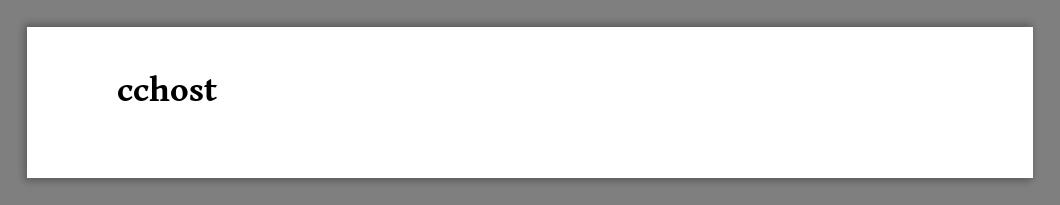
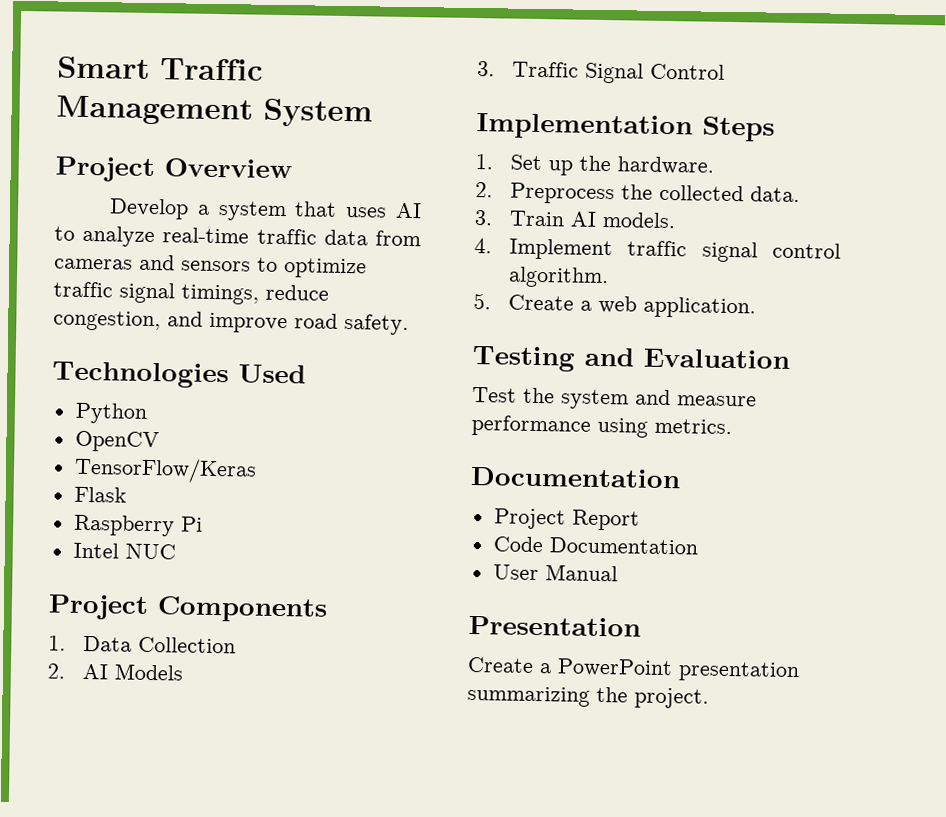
[117,75,217,101] cchost -> [57,56,263,81] [56,95,373,128] [55,156,292,183] [109,198,422,222] [54,225,421,248] [54,254,367,279] [53,281,329,305] [53,310,409,335] [52,361,306,389] [74,402,148,424] [74,430,160,453] [73,456,257,484] [73,486,127,503] [72,514,203,537] [72,542,176,560] [48,594,328,623] [48,635,236,654] [47,663,183,681] [477,61,725,84] [476,113,775,142] [475,154,714,176] [475,182,800,205] [474,210,676,229] [474,238,841,263] [507,266,609,289] [473,292,756,319] [472,345,790,372] [472,386,757,410] [471,414,732,438] [470,466,681,489] [493,508,640,531] [492,536,698,555] [492,564,618,582] [468,615,641,637] [467,656,800,683] [467,685,709,709] Smart Traffic Management System // Project Overview // Develop a system that uses AI to analyze real-time traffic data from cameras and sensors to optimize traffic signal timings, reduce congestion, and improve road safety. // Technologies Used // Python // OpenCV // TensorFlow/Keras // Flask // Raspberry Pi // Intel NUC // Project Components // 1. Data Collection // 2. AI Models // 3. Traffic Signal Control // Implementation Steps // 1. Set up the hardware. // 2. Preprocess the collected data. // 3. Train AI models. // 4. Implement traffic signal control algorithm. // 5. Create a web application. // Testing and Evaluation // Test the system and measure performance using metrics. // Documentation // Project Report // Code Documentation // User Manual // Presentation // Create a PowerPoint presentation summarizing the project.

